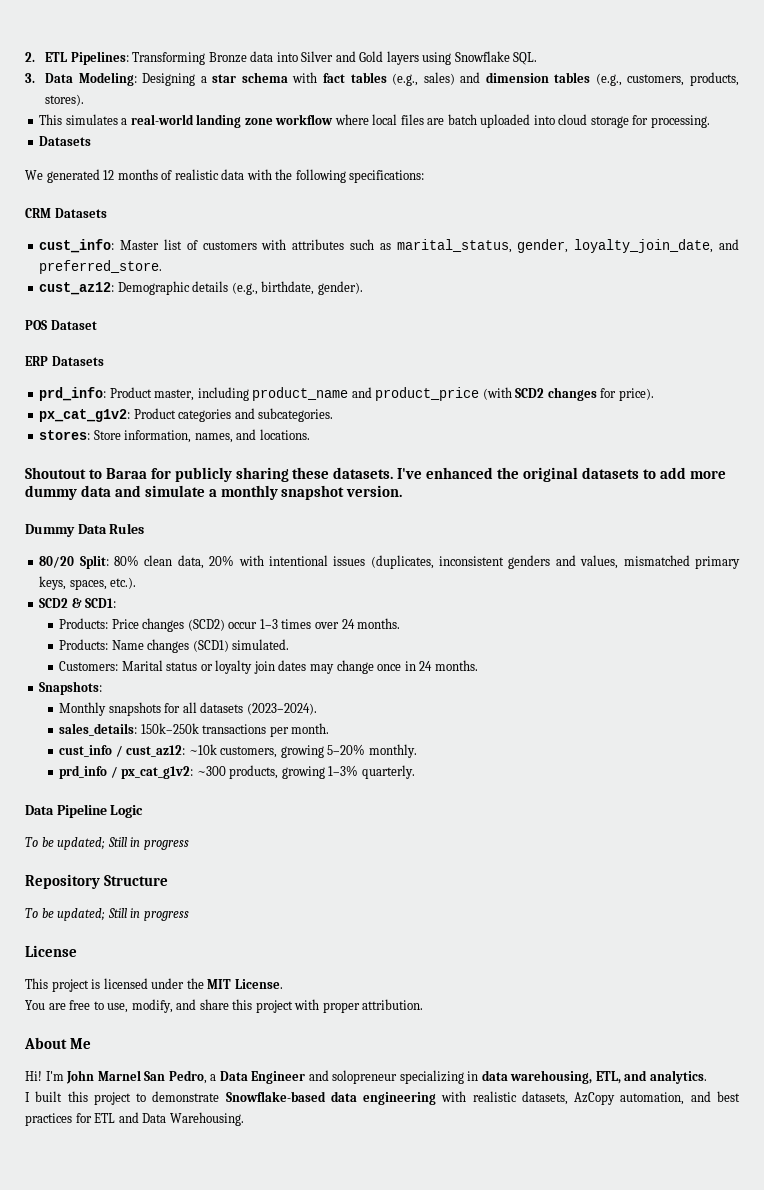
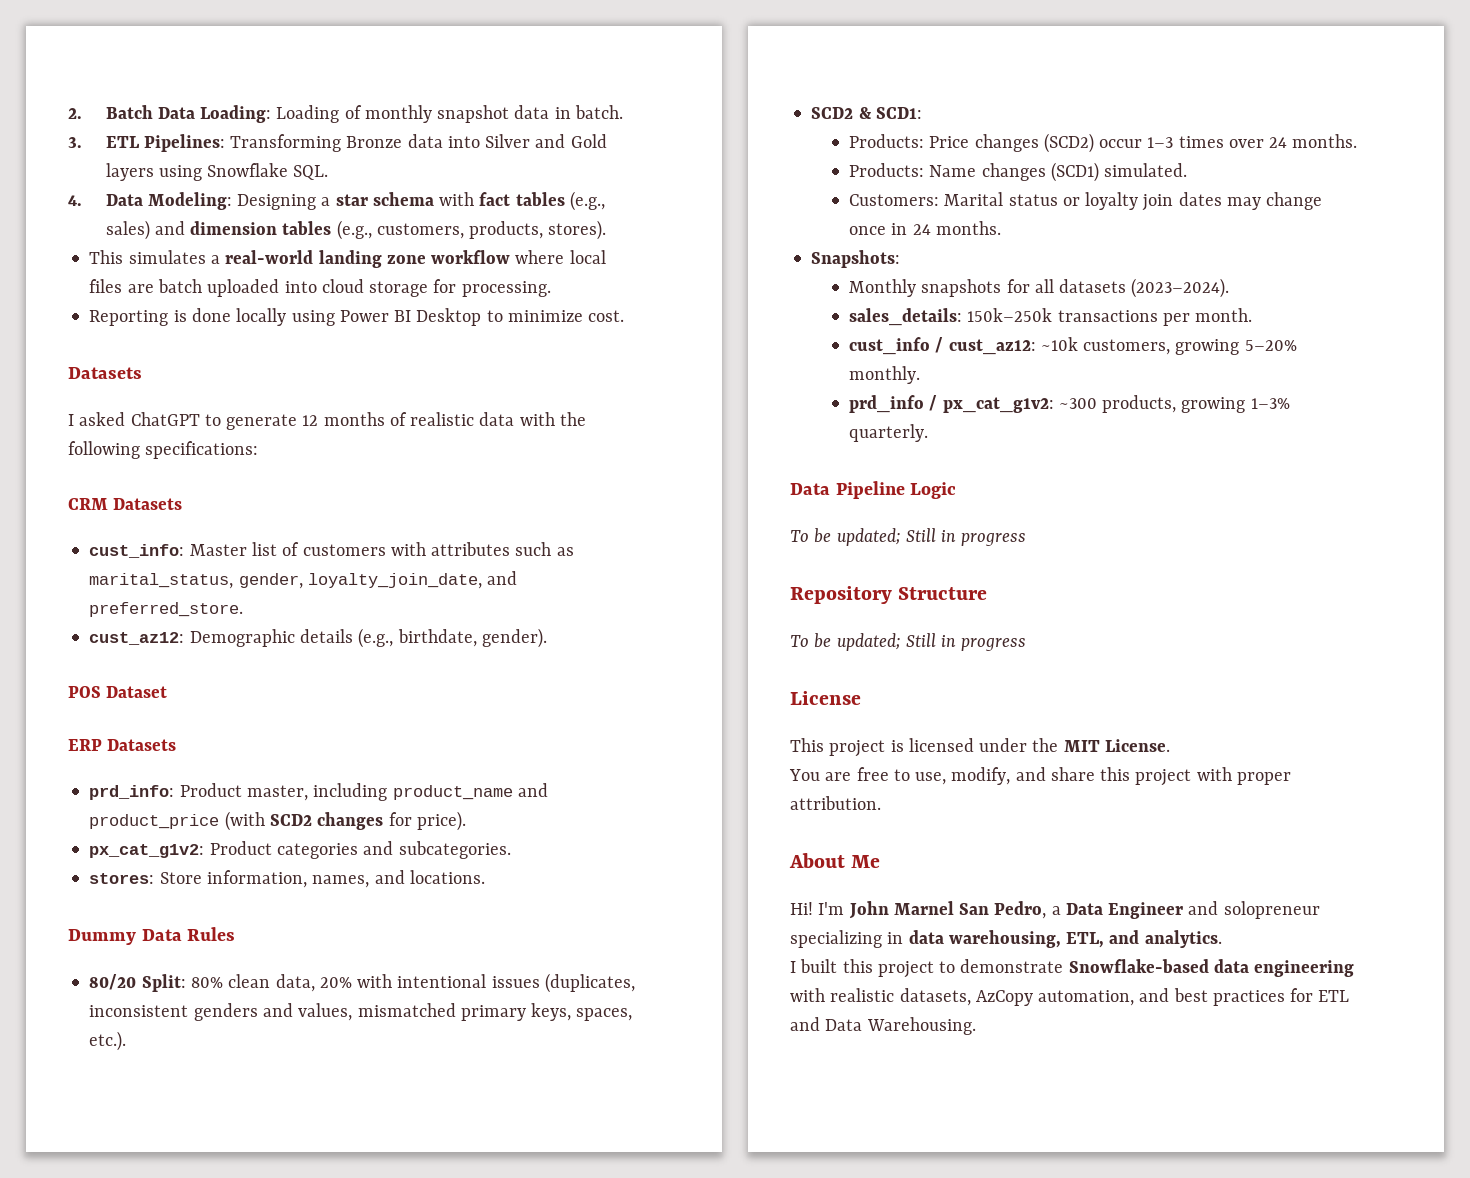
(35, 57) none -> [105,105,624,123] [68,137,82,148] Batch Data Loading: Loading of monthly snapshot data in batch. // 3.
[25,73,35,83] 3. -> [68,195,82,206] 4.
[39,136,92,146] [25,169,100,183] Datasets // We generated -> [89,308,625,326] [68,367,142,379] [68,412,298,430] Reporting is done locally using Power BI Desktop to minimize cost. // Datasets // I asked ChatGPT to generate
[25,467,726,482] [25,485,403,500] // Shoutout to Baraa for publicly sharing these datasets. I've enhanced the original datasets to add more dummy data and simulate a monthly snapshot version. -> (485, 877) none

